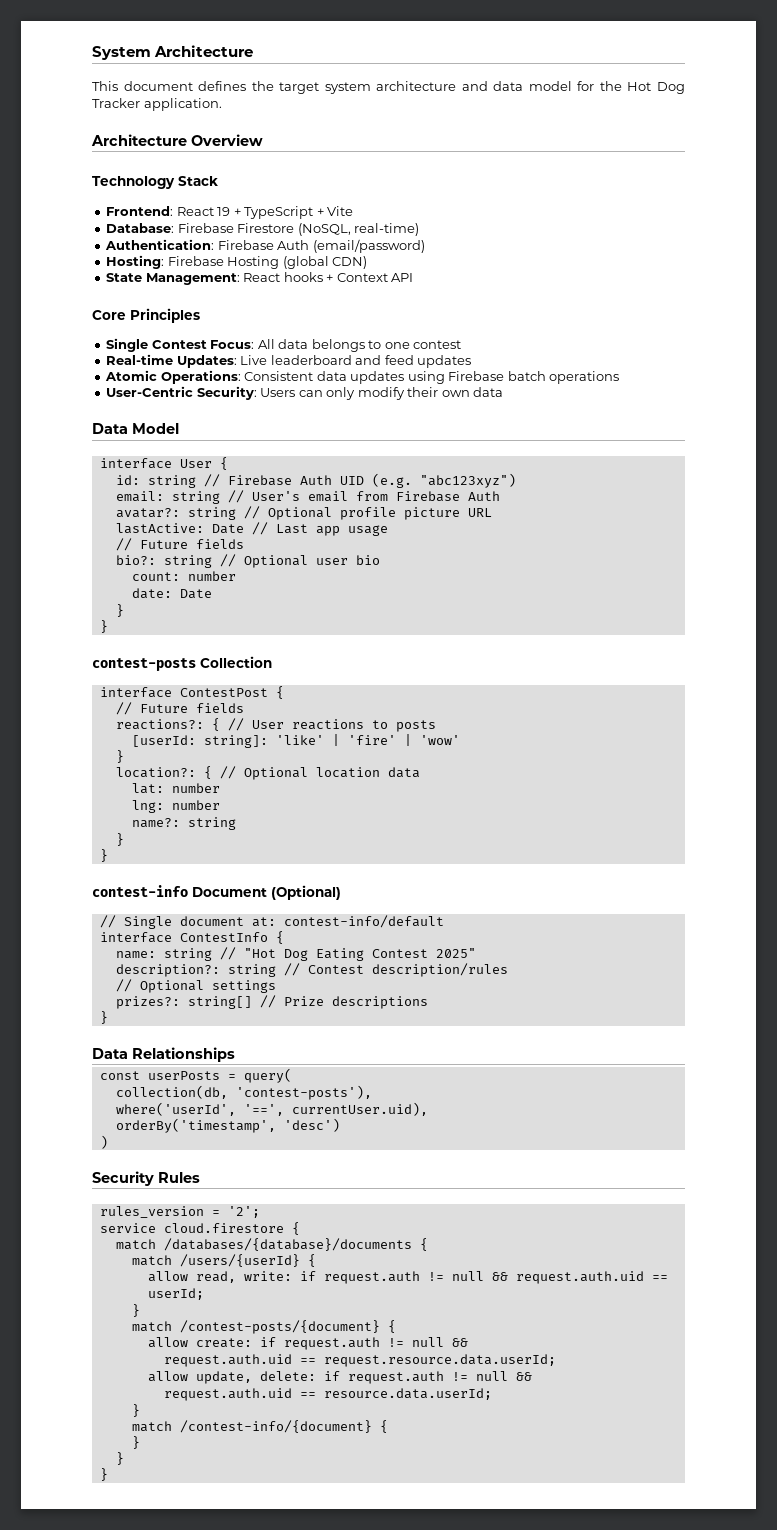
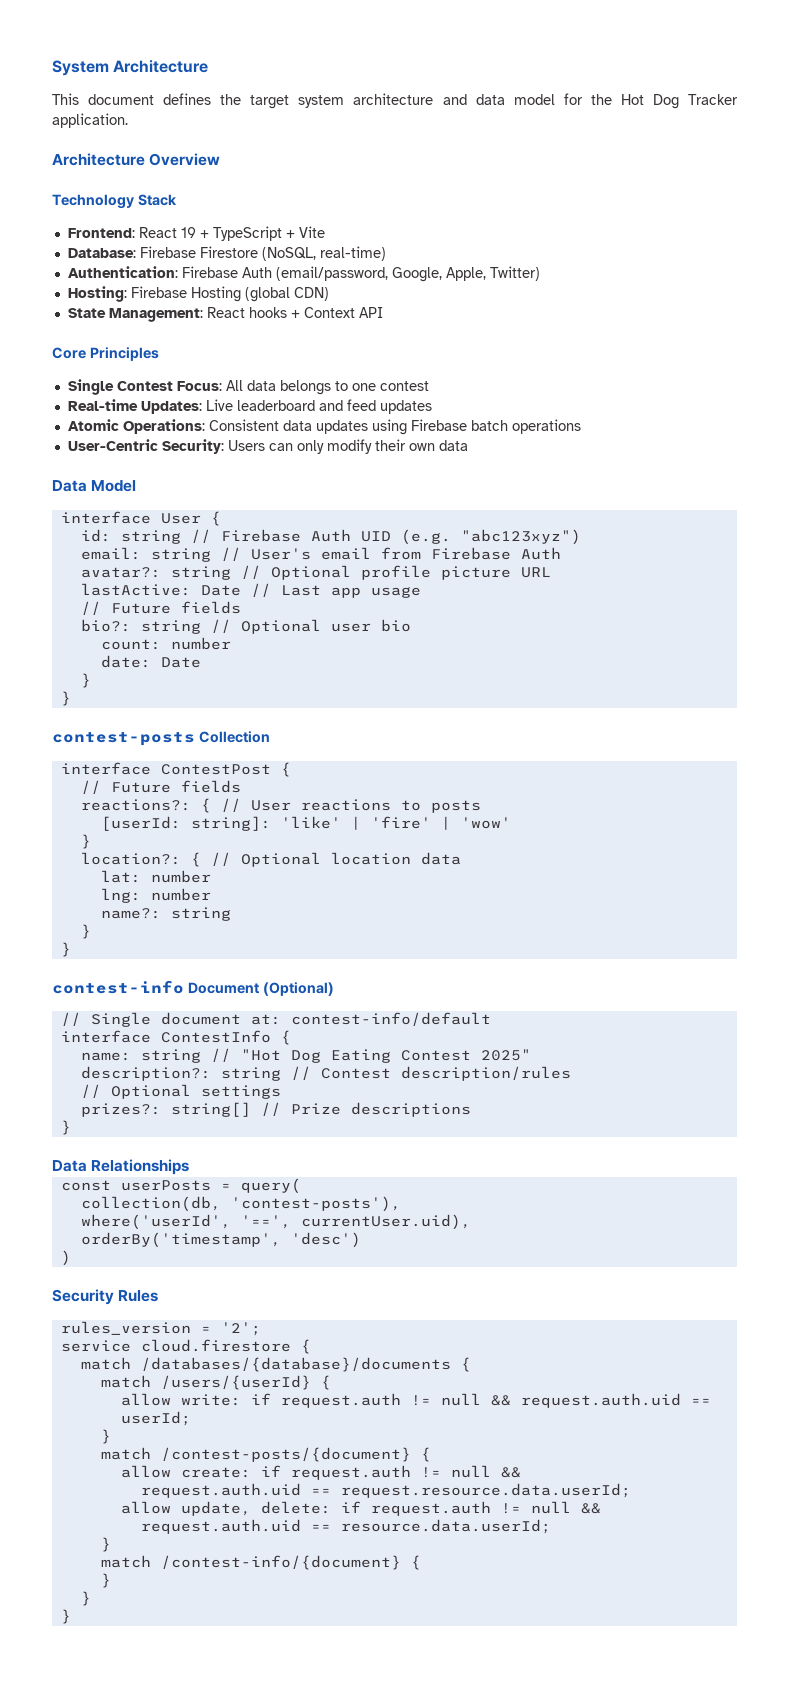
[312,239,425,253] (email/password) -> [275,266,540,282] (email/password, Google, Apple, Twitter)
[195,1271,236,1283] read, -> (171, 1399) none

